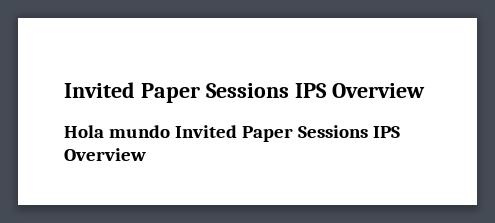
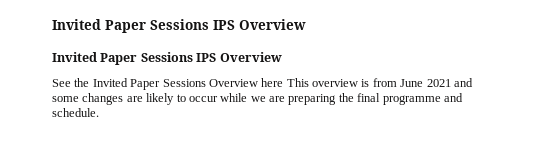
[64,82,425,103] [64,125,400,142] [64,148,146,161] Invited Paper Sessions IPS Overview // Hola mundo Invited Paper Sessions IPS Overview -> [52,19,306,33] [52,52,282,65] [52,78,473,90] [52,93,463,105] [52,108,99,117] Invited Paper Sessions IPS Overview // Invited Paper Sessions IPS Overview // See the Invited Paper Sessions Overview here This overview is from June 2021 and some changes are likely to occur while we are preparing the final programme and schedule.

